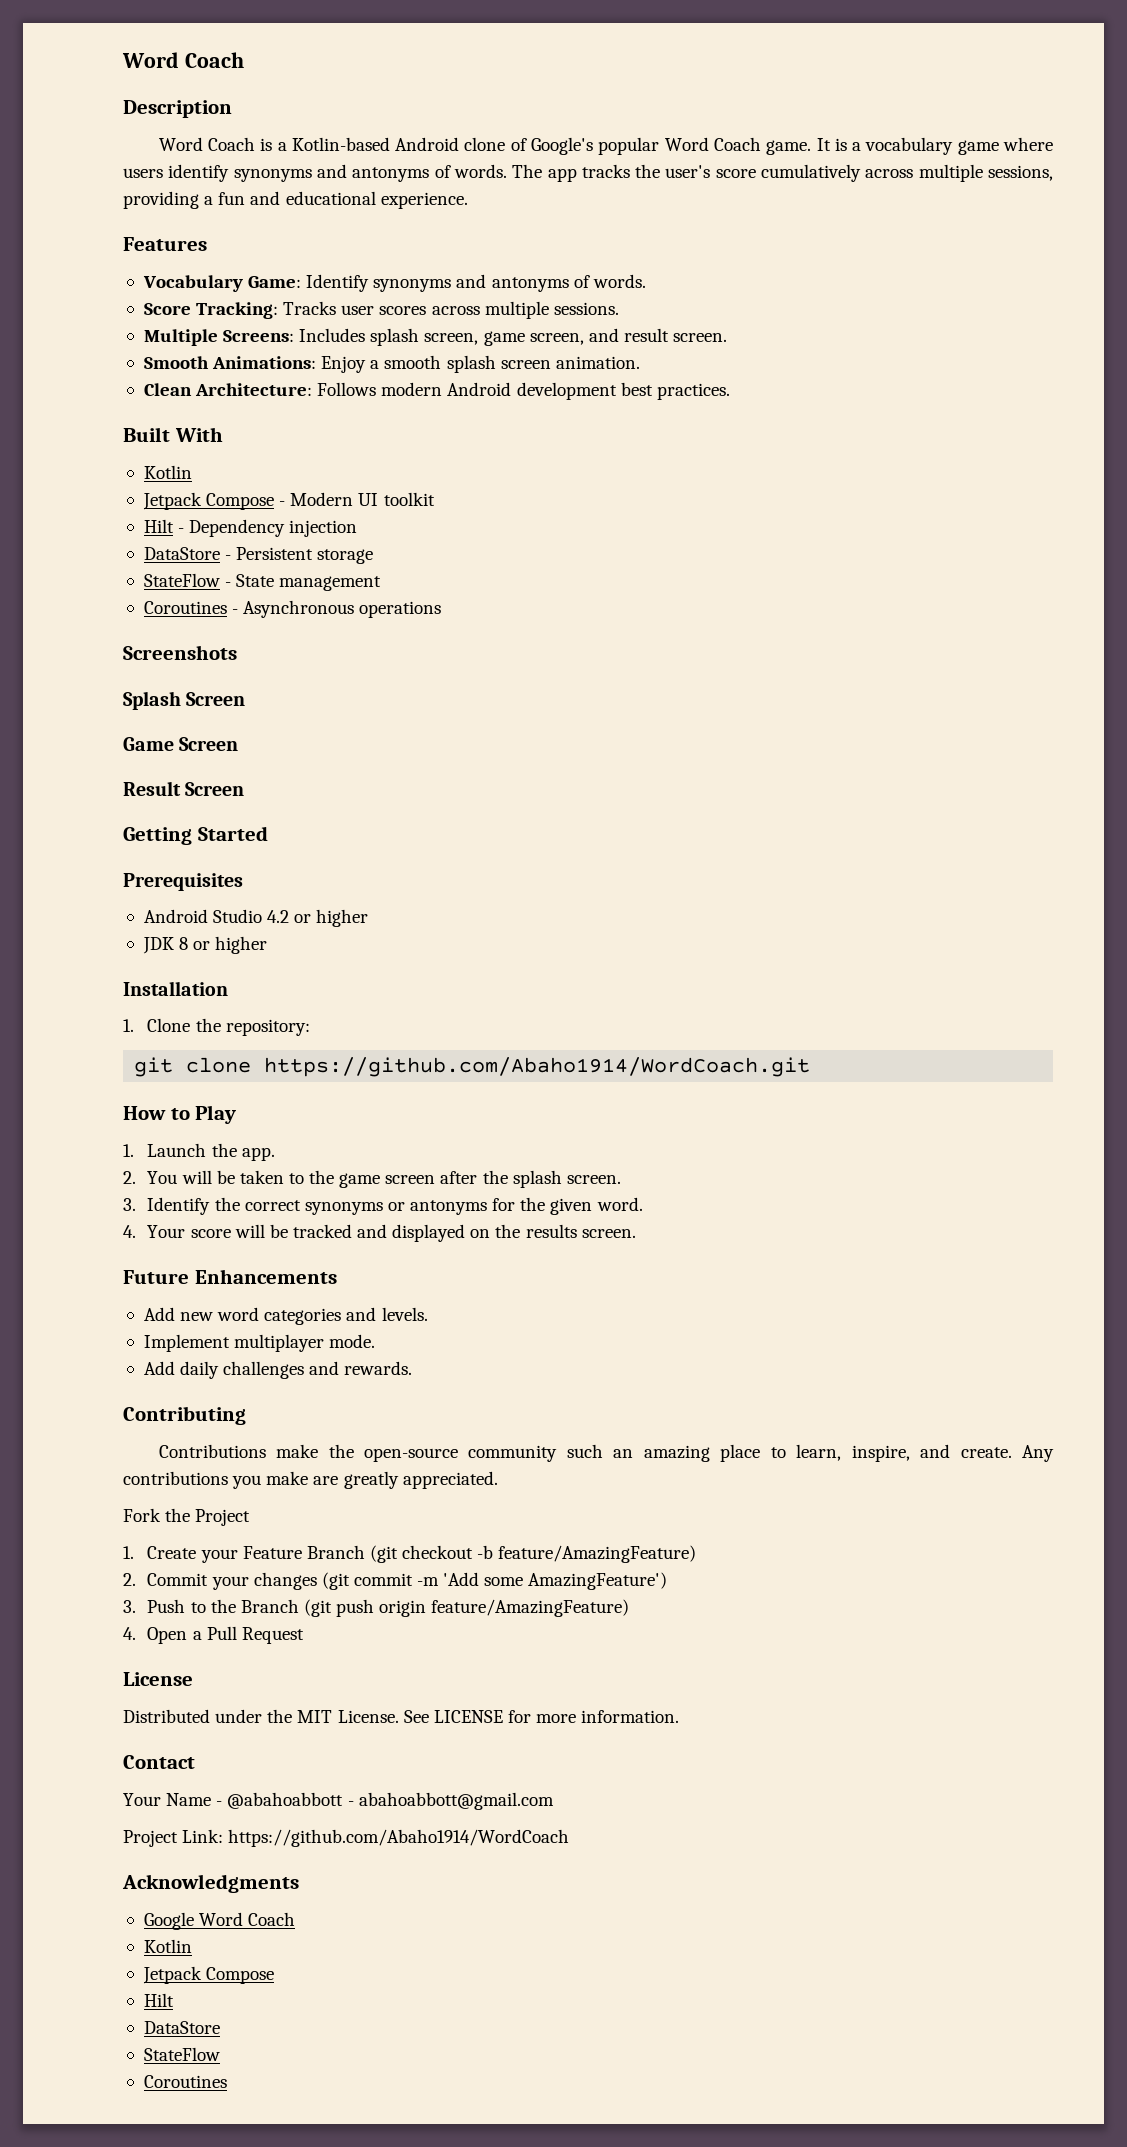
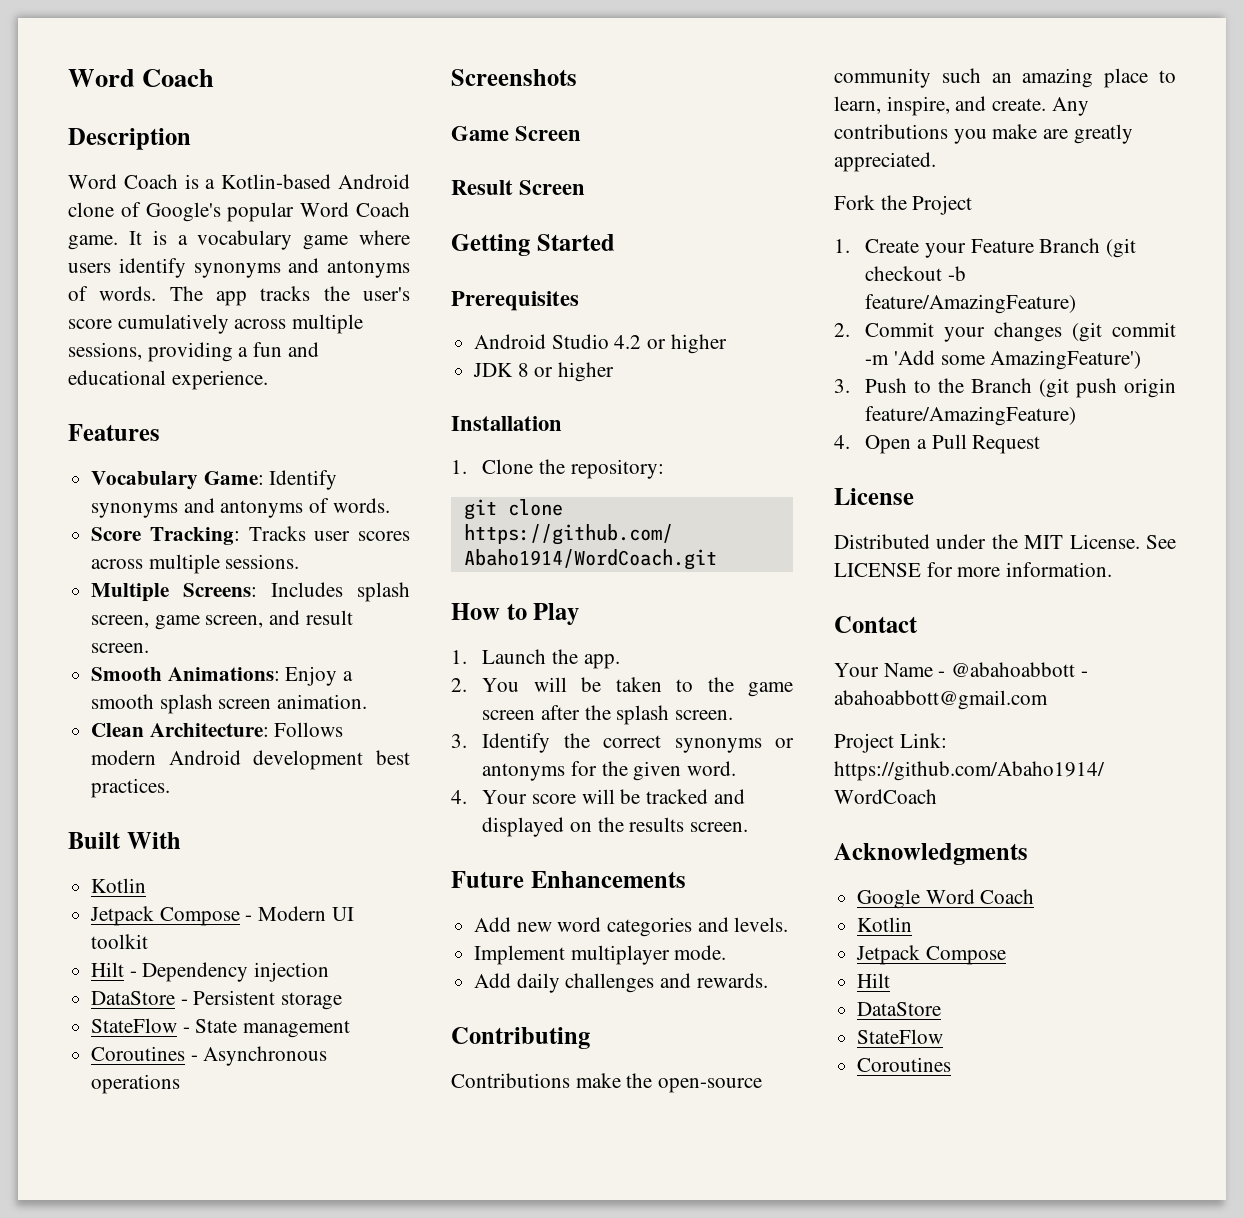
[123,691,246,710] // Splash Screen -> (577, 77) none

